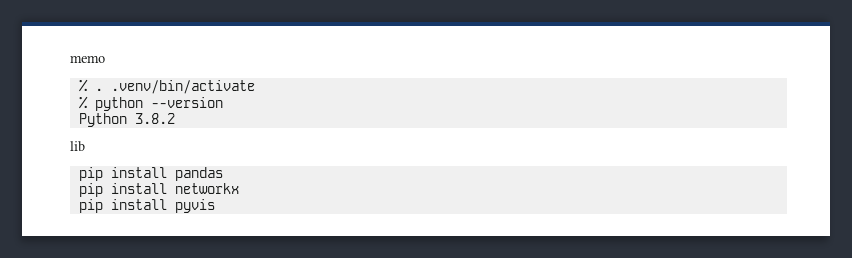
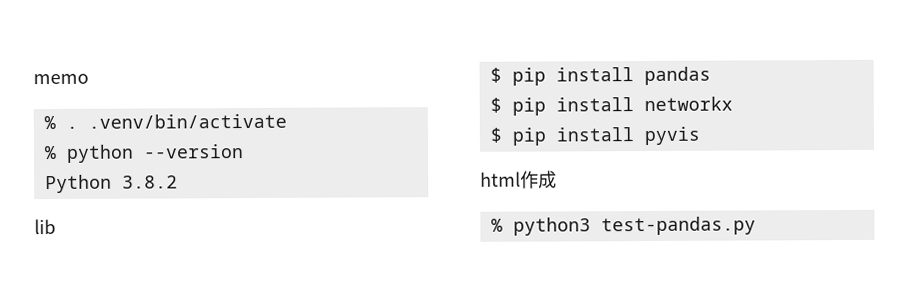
(85, 146) none -> [489,67,502,83] $
(223, 174) none -> [489,97,502,113] $
(239, 188) none -> [489,127,502,143] $
(215, 206) none -> [480,170,557,189] [490,216,756,236] // html作成 // % python3 test-pandas.py

